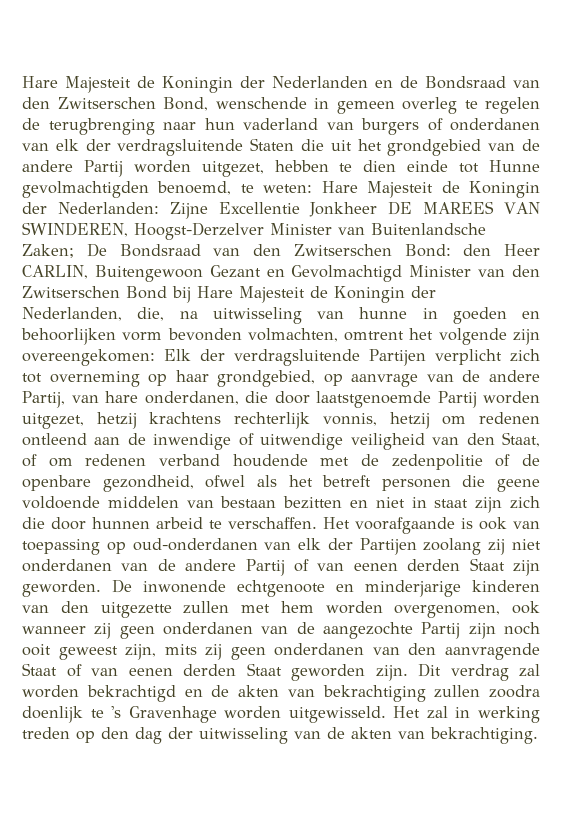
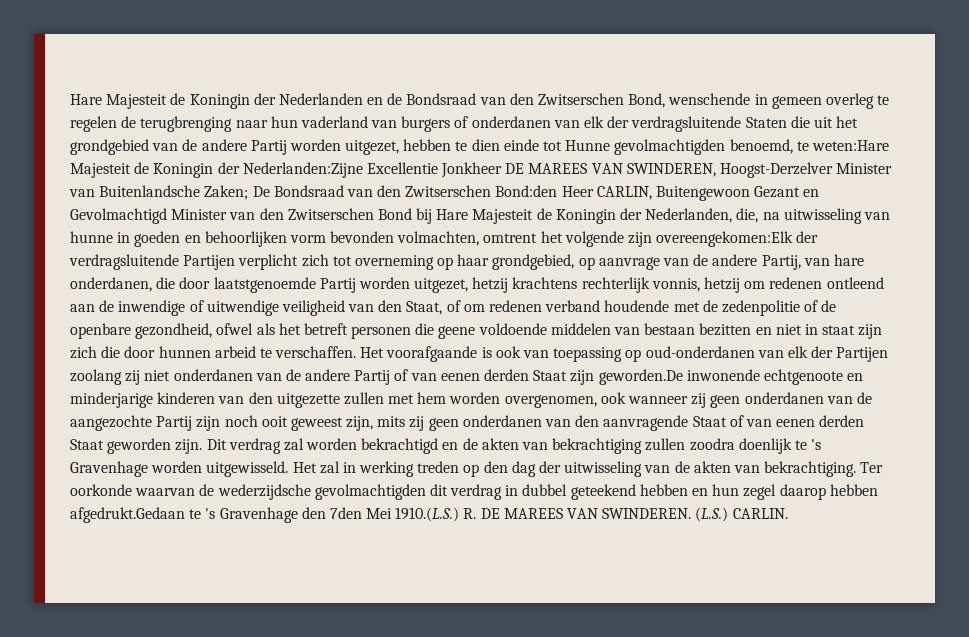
[263,181,540,198] [22,202,208,219] weten: Hare Majesteit de Koningin der Nederlanden: Zijne -> [811,140,889,151] [70,162,363,178] weten:Hare Majesteit de Koningin der Nederlanden:Zijne
[404,244,492,257] Bond: den -> [495,185,558,197] Bond:den
[22,349,191,366] overeengekomen: Elk -> [656,231,794,247] overeengekomen:Elk
[22,579,132,597] geworden. De -> [598,369,683,385] geworden.De
(538, 735) none -> [860,462,884,473] [70,484,878,500] [70,507,788,523] Ter oorkonde waarvan de wederzijdsche gevolmachtigden dit verdrag in dubbel geteekend hebben en hun zegel daarop hebben afgedrukt.Gedaan te 's Gravenhage den 7den Mei 1910.(L.S.) R. DE MAREES VAN SWINDEREN. (L.S.) CARLIN.

